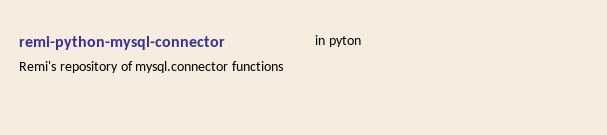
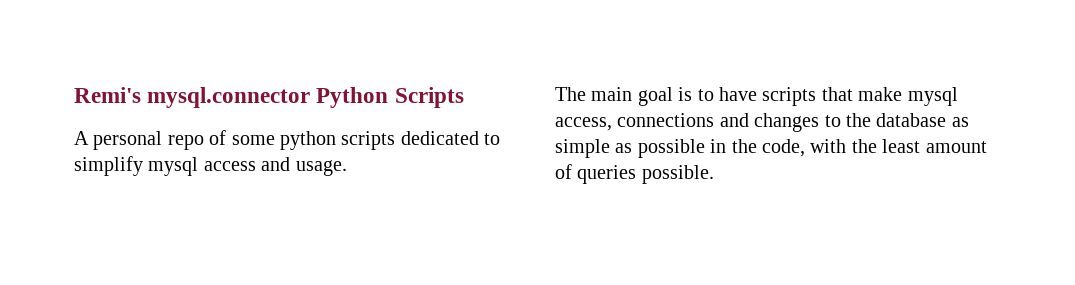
[19,36,225,50] [19,61,284,73] [315,35,361,47] remi-python-mysql-connector // Remi's repository of mysql.connector functions in pyton -> [74,87,464,108] [74,130,501,150] [74,156,347,176] [555,87,958,106] [555,113,969,132] [555,139,987,158] [555,164,714,184] Remi's mysql.connector Python Scripts // A personal repo of some python scripts dedicated to simplify mysql access and usage. // The main goal is to have scripts that make mysql access, connections and changes to the database as simple as possible in the code, with the least amount of queries possible.

